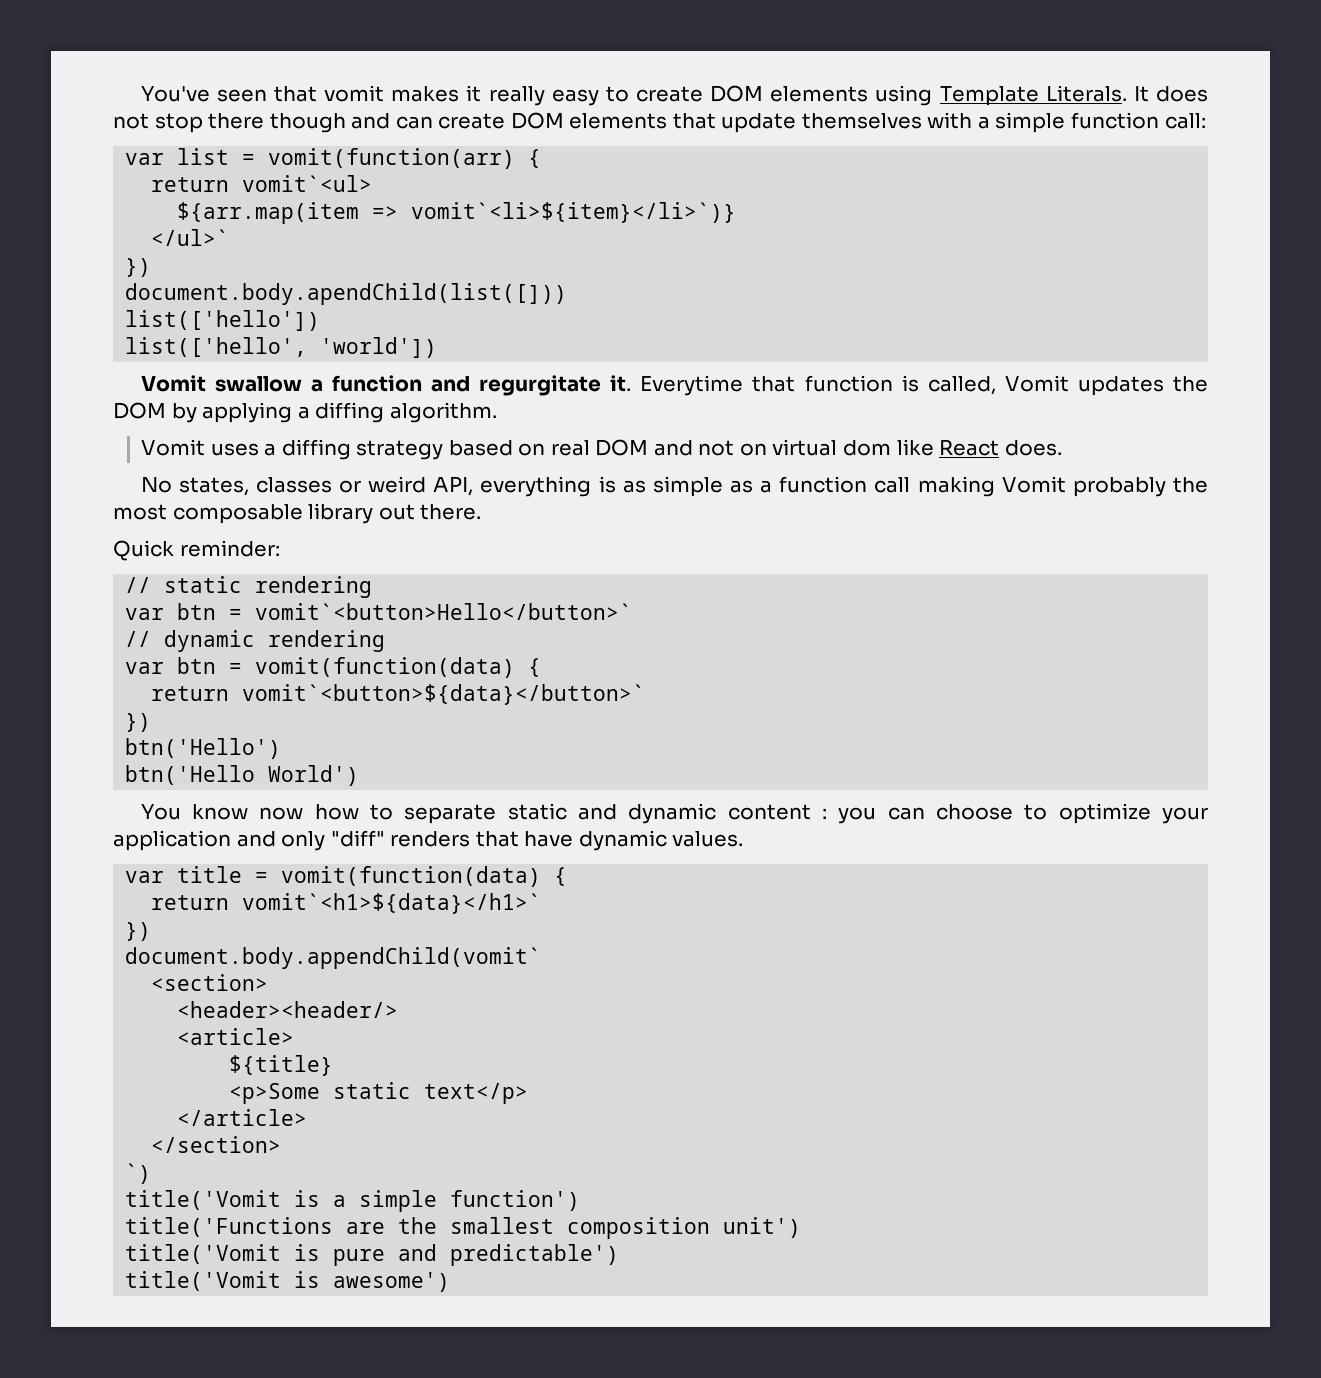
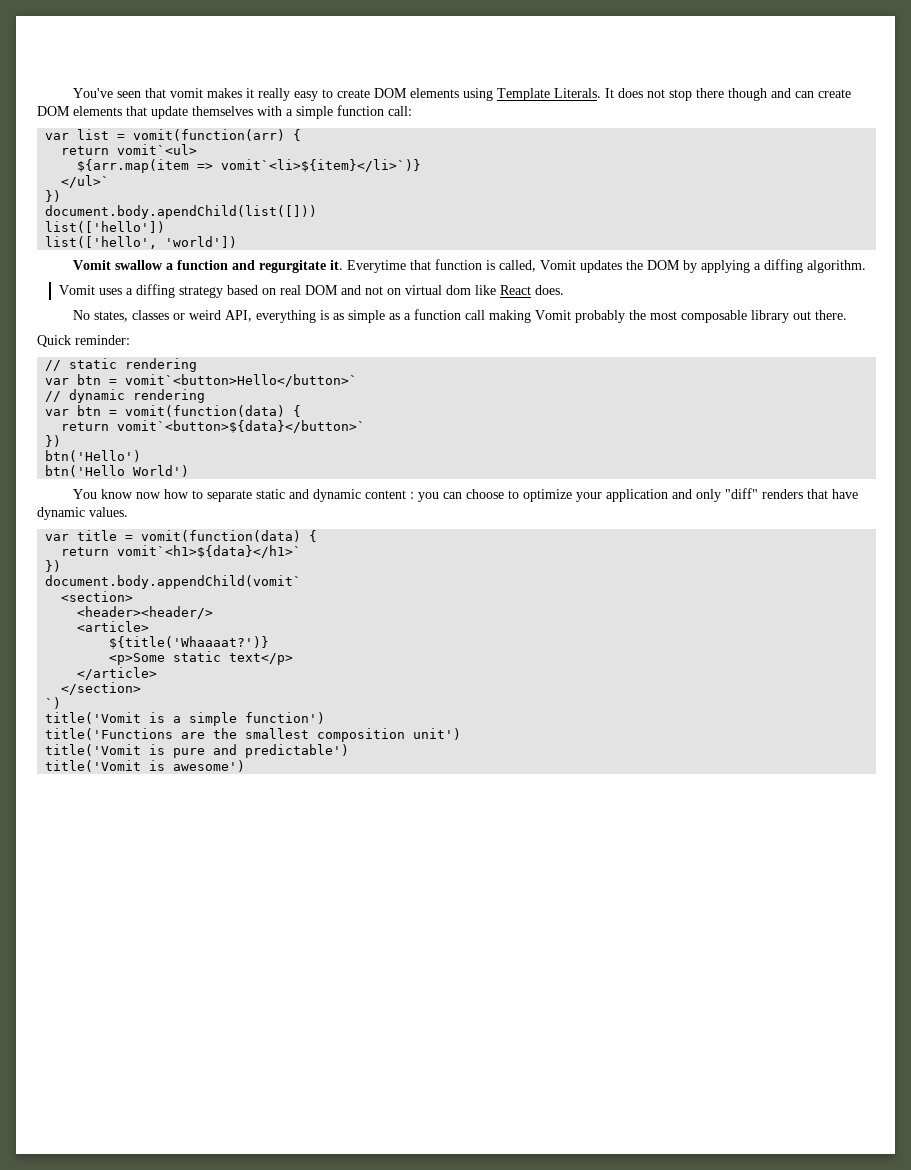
[229,1055,334,1076] ${title} -> [109,636,270,649] ${title('Whaaaat?')}

